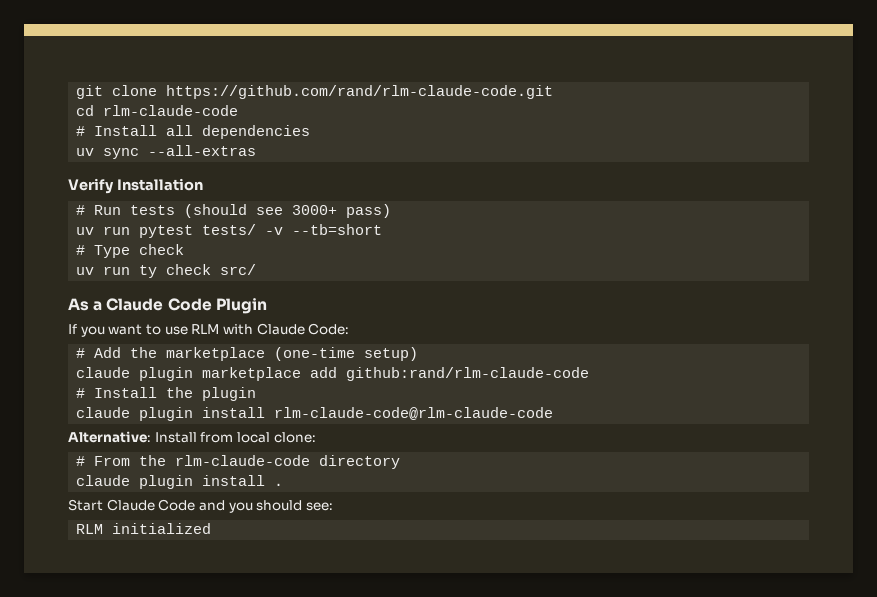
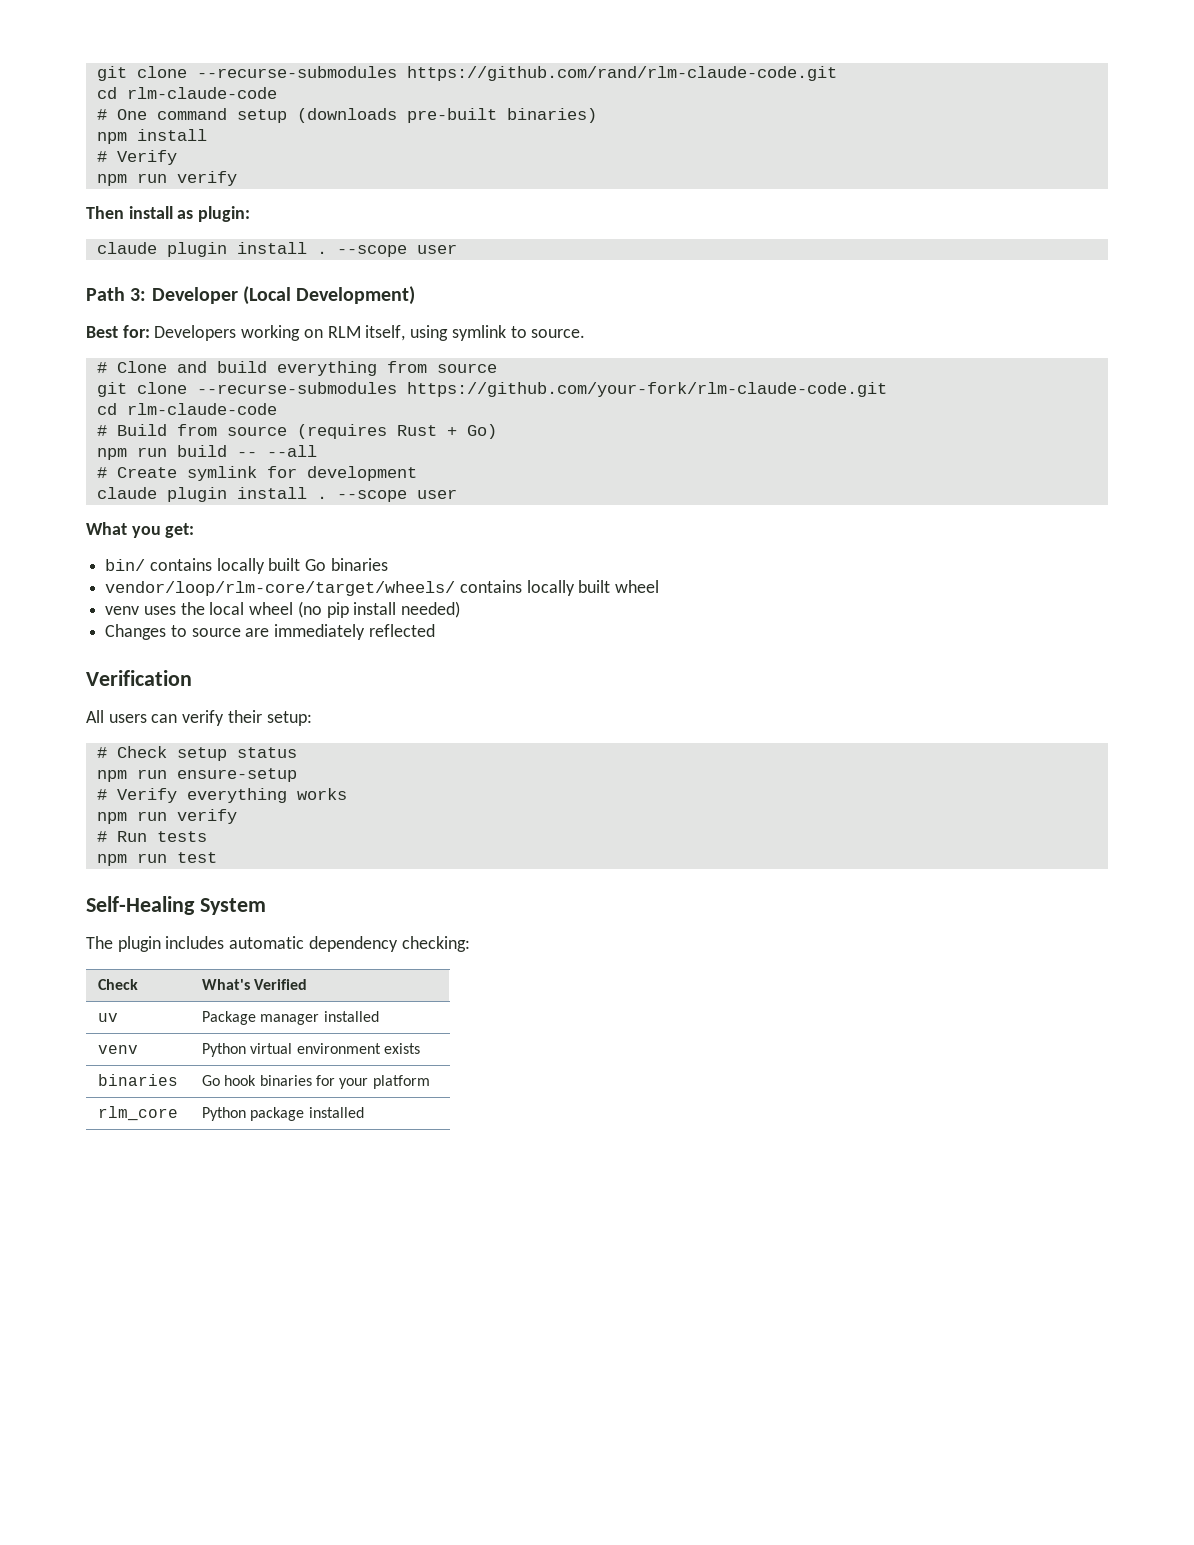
[76,85,158,99] git clone -> [96,66,397,81] git clone --recurse-submodules
[94,125,311,139] [76,145,257,159] [68,178,203,194] [76,204,392,218] [76,224,383,238] [76,244,185,258] [76,264,257,278] [68,298,267,314] [68,323,350,337] [76,347,419,361] [76,367,590,381] [76,387,257,401] [76,407,554,421] [68,431,316,443] [76,455,401,469] [76,475,284,489] [68,499,333,513] [76,523,212,534] Install all dependencies // uv sync --all-extras // Verify Installation // # Run tests (should see 3000+ pass) // uv run pytest tests/ -v --tb=short // # Type check // uv run ty check src/ // As a Claude Code Plugin // If you want to use RLM with Claude Code: // # Add the marketplace (one-time setup) // claude plugin marketplace add github:rand/rlm-claude-code // # Install the plugin // claude plugin install rlm-claude-code@rlm-claude-code // Alternative: Install from local clone: // # From the rlm-claude-code directory // claude plugin install . // Start Claude Code and you should see: // RLM initialized -> [116,108,597,123] [96,129,207,144] [96,150,177,165] [96,171,237,186] [86,206,251,222] [96,242,457,257] [86,286,416,305] [86,325,586,341] [96,361,497,376] [96,382,887,397] [96,403,277,415] [96,424,497,439] [96,445,317,460] [96,466,417,481] [96,487,457,502] [86,522,195,538] [105,558,388,574] [105,580,660,596] [105,601,461,618] [105,624,435,640] [86,670,192,686] [86,710,312,726] [96,746,297,761] [96,768,297,782] [96,788,347,803] [96,809,237,824] [96,831,207,842] [96,852,217,866] [86,896,266,915] [86,936,470,952] [97,979,138,990] [201,979,308,990] [97,1013,118,1022] [201,1011,379,1025] [97,1045,138,1054] [201,1043,420,1057] [97,1074,178,1086] [201,1075,430,1089] [97,1106,178,1121] [201,1107,364,1121] One command setup (downloads pre-built binaries) // npm install // # Verify // npm run verify // Then install as plugin: // claude plugin install . --scope user // Path 3: Developer (Local Development) // Best for: Developers working on RLM itself, using symlink to source. // # Clone and build everything from source // git clone --recurse-submodules https://github.com/your-fork/rlm-claude-code.git // cd rlm-claude-code // # Build from source (requires Rust + Go) // npm run build -- --all // # Create symlink for development // claude plugin install . --scope user // What you get: // bin/ contains locally built Go binaries // vendor/loop/rlm-core/target/wheels/ contains locally built wheel // venv uses the local wheel (no pip install needed) // Changes to source are immediately reflected // Verification // All users can verify their setup: // # Check setup status // npm run ensure-setup // # Verify everything works // npm run verify // # Run tests // npm run test // Self-Healing System // The plugin includes automatic dependency checking: // Check | What's Verified // uv | Package manager installed // venv | Python virtual environment exists // binaries | Go hook binaries for your platform // rlm_core | Python package installed

